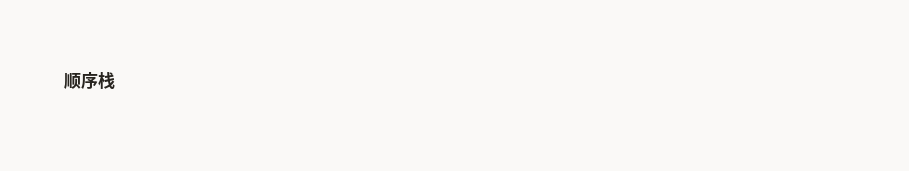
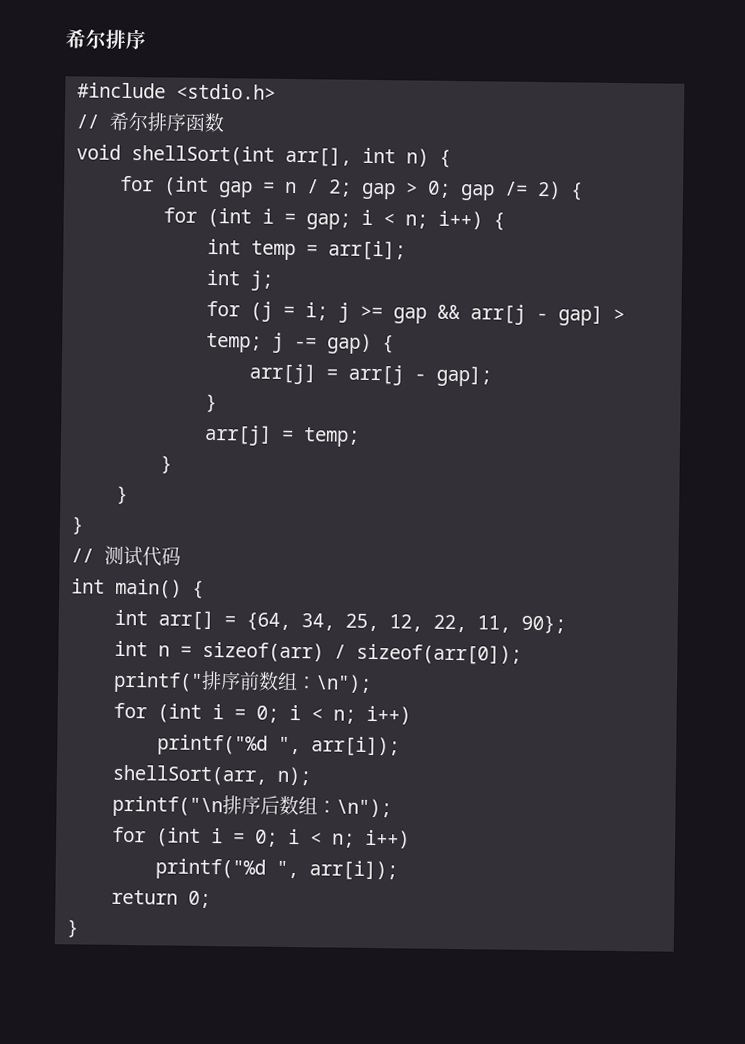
[64,72,115,89] 顺序栈 -> [65,28,147,50] [76,82,276,100] [75,111,224,133] [75,144,451,168] [119,175,583,201] [162,207,505,231] [206,238,406,261] [205,269,274,291] [205,300,625,326] [205,332,394,354] [248,363,492,387] [204,393,217,413] [203,424,360,447] [159,455,172,474] [115,485,128,505] [70,516,84,535] [70,545,181,567] [70,578,204,599] [113,609,566,634] [113,640,522,665] [112,670,372,693] [112,702,411,725] [156,734,400,757] [111,764,311,786] [111,795,392,818] [111,826,410,849] [154,858,398,881] [110,889,211,909] [65,919,79,938] 希尔排序 // #include <stdio.h> // // 希尔排序函数 // void shellSort(int arr[], int n) { // for (int gap = n / 2; gap > 0; gap /= 2) { // for (int i = gap; i < n; i++) { // int temp = arr[i]; // int j; // for (j = i; j >= gap && arr[j - gap] > temp; j -= gap) { // arr[j] = arr[j - gap]; // } // arr[j] = temp; // } // } // } // // 测试代码 // int main() { // int arr[] = {64, 34, 25, 12, 22, 11, 90}; // int n = sizeof(arr) / sizeof(arr[0]); // printf("排序前数组：\n"); // for (int i = 0; i < n; i++) // printf("%d ", arr[i]); // shellSort(arr, n); // printf("\n排序后数组：\n"); // for (int i = 0; i < n; i++) // printf("%d ", arr[i]); // return 0; // }

